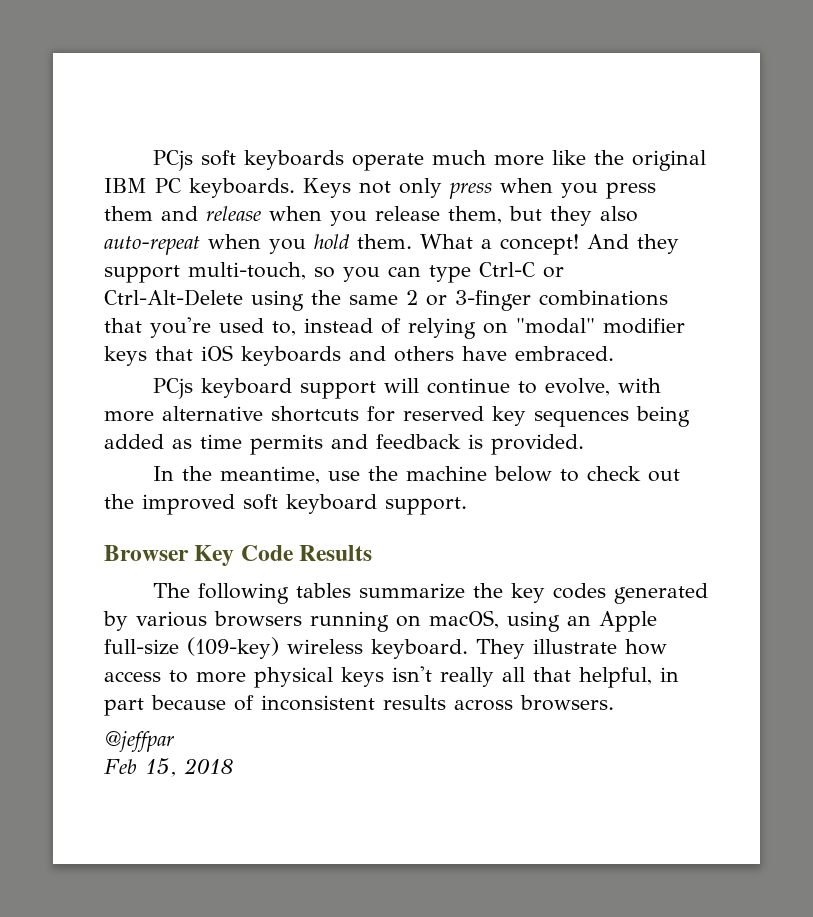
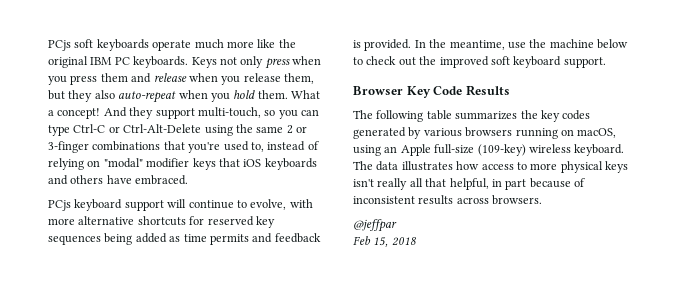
(584, 444) // -> (412, 45) none
[295,583,465,599] tables summarize -> [426,110,518,120] table summarizes
[476,639,617,659] They illustrate -> [353,161,453,171] The data illustrates

